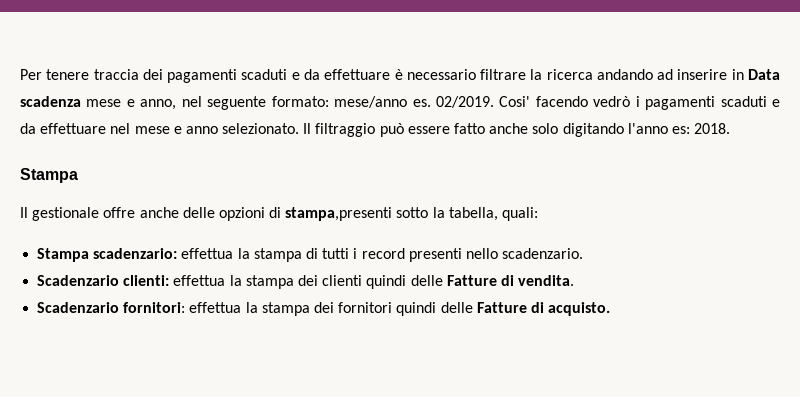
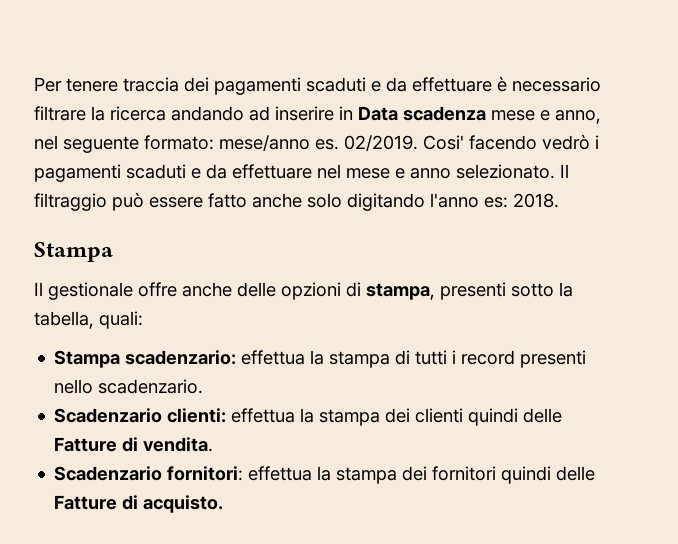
[285,207,393,221] stampa,presenti -> [366,282,506,300] stampa, presenti

